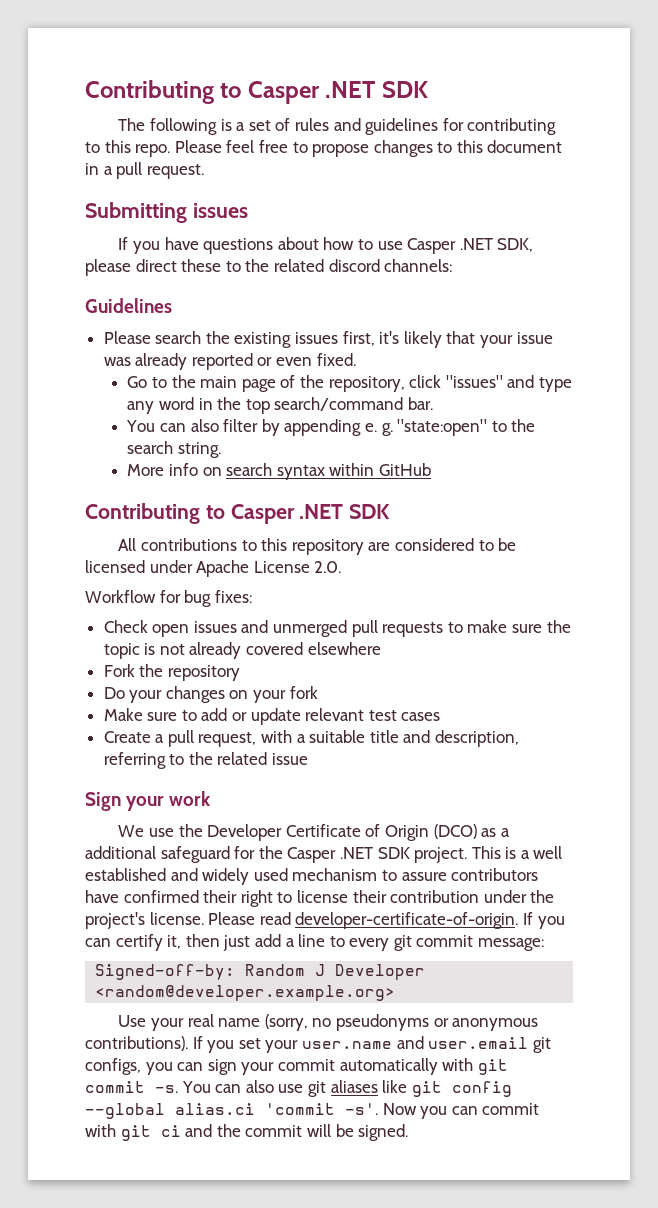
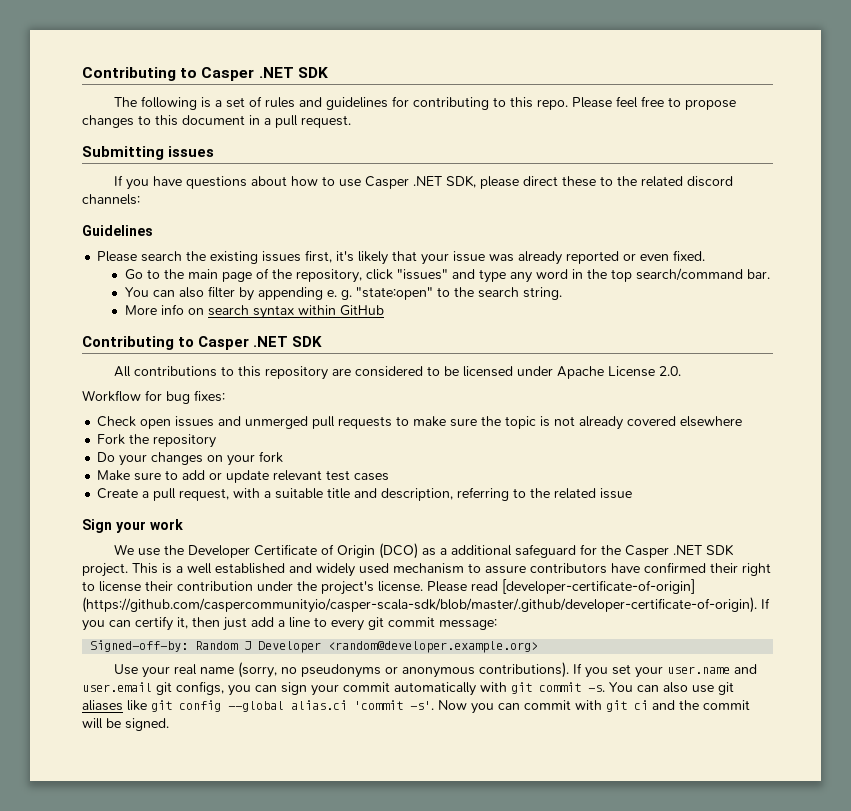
[295,912,519,929] developer-certificate-of-origin. -> [502,579,695,594] [82,597,757,613] [developer-certificate-of-origin] (https://github.com/caspercommunityio/casper-scala-sdk/blob/master/.github/developer-certificate-of-origin).

